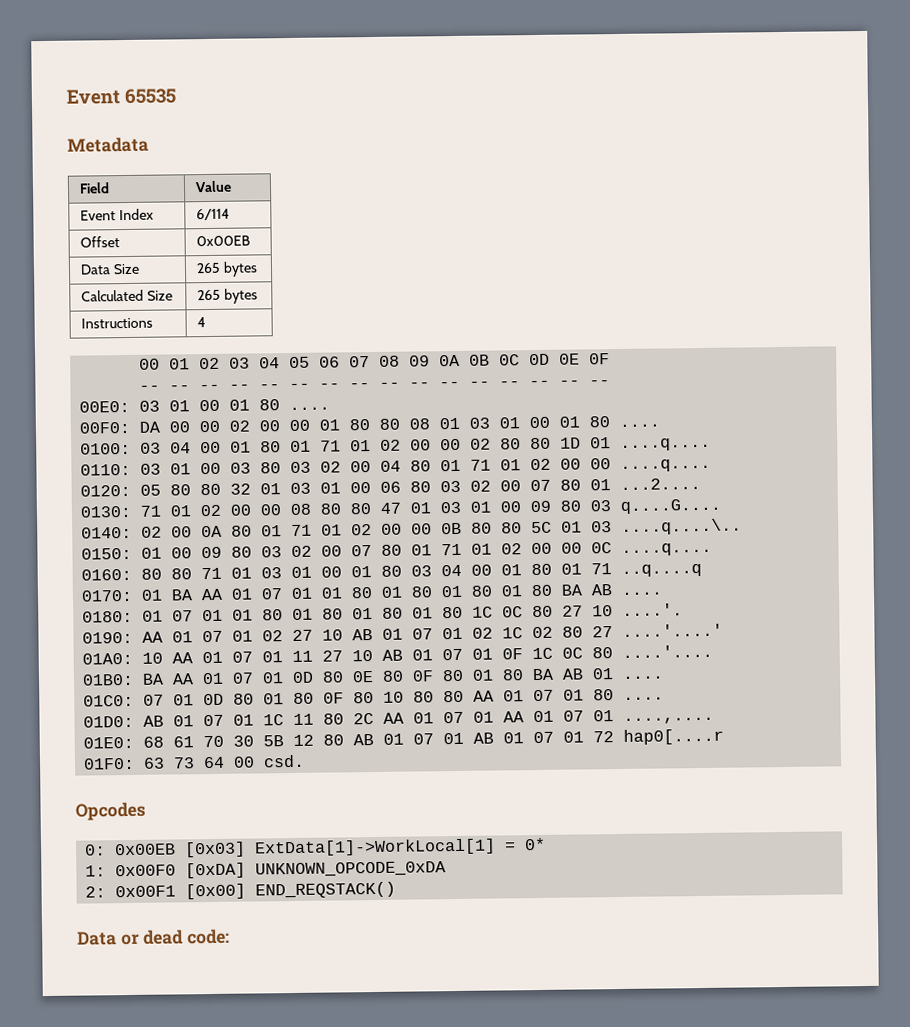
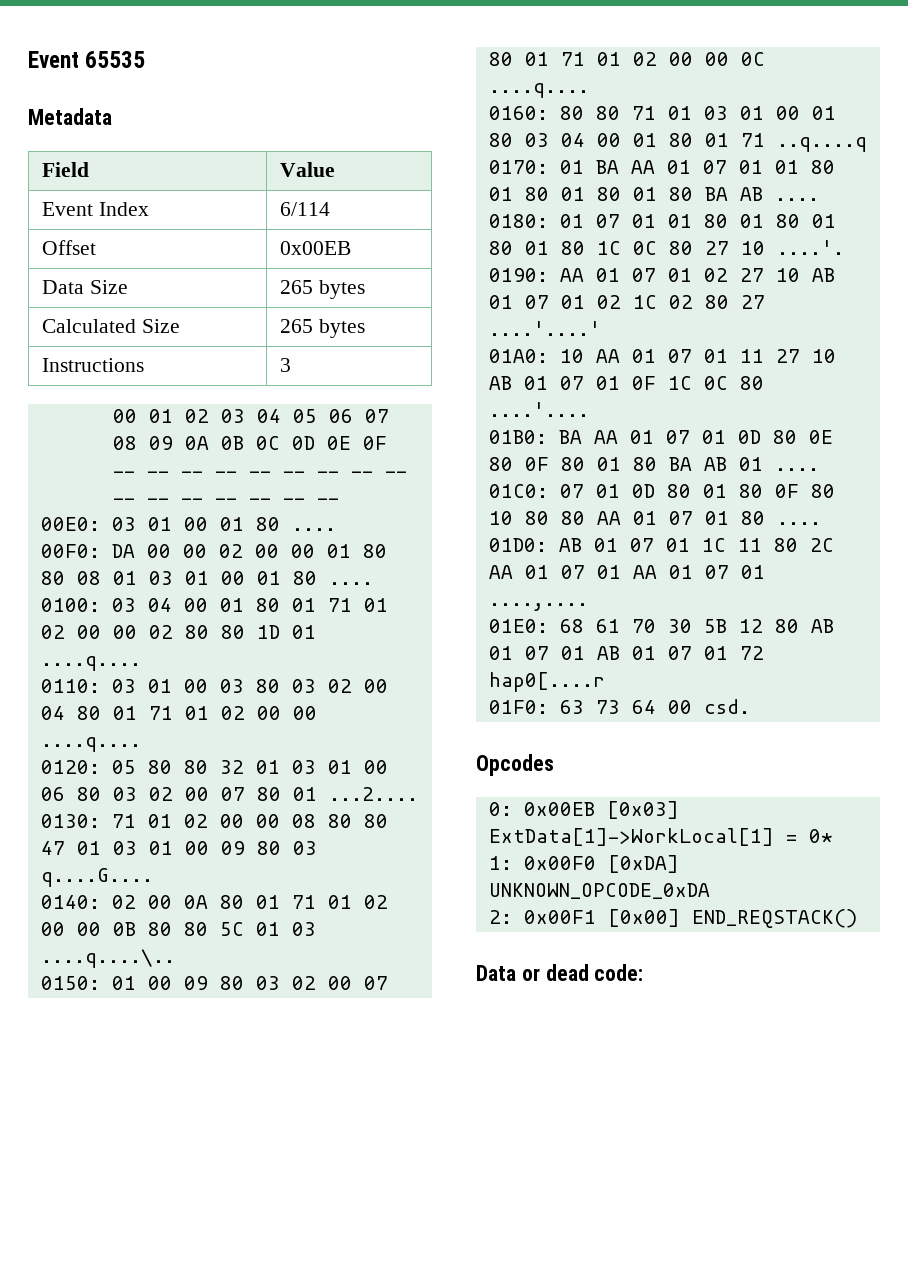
[196,317,206,328] 4 -> [280,358,292,372] 3

